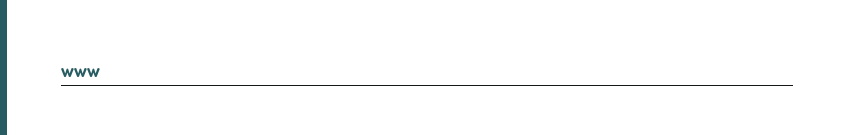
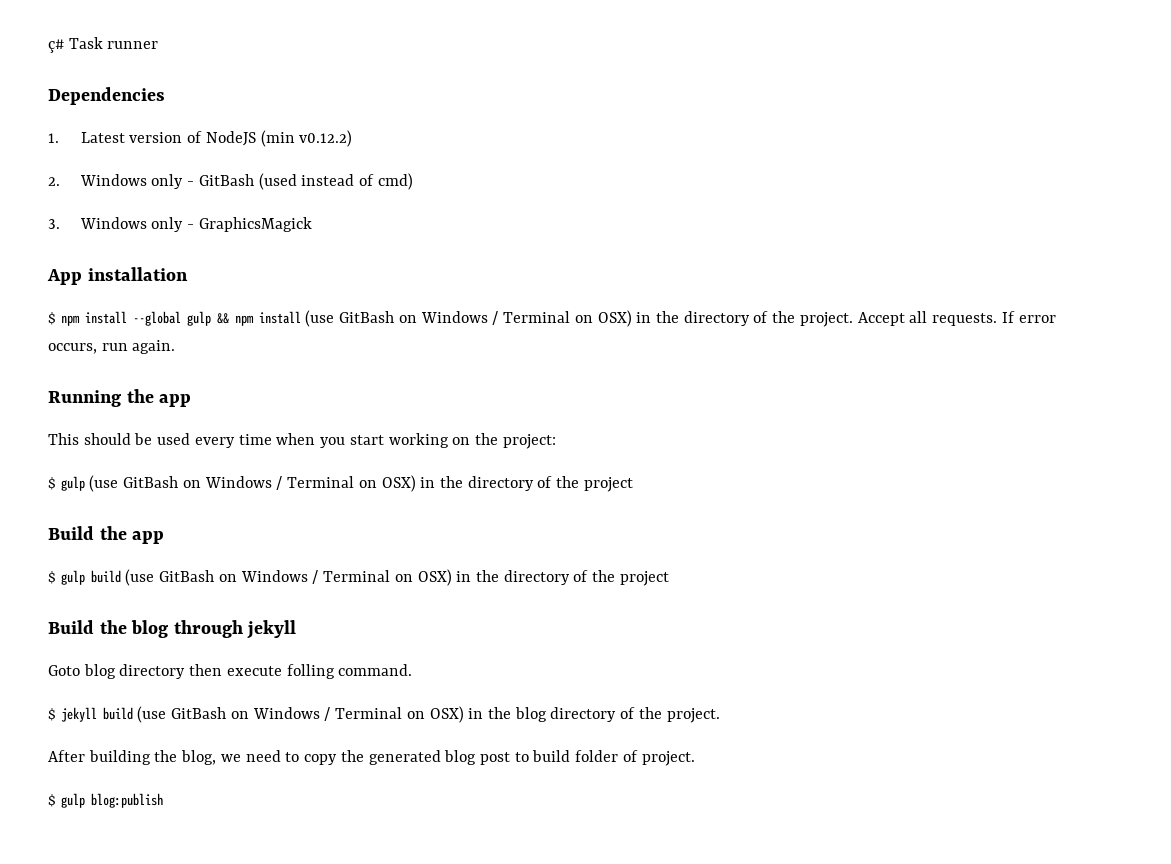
[61,68,100,77] www -> [48,37,159,53] [48,87,165,105] [48,130,353,147] [48,173,413,190] [48,217,312,232] [47,267,188,285] [48,310,1056,327] [48,340,176,354] [48,389,192,407] [48,433,556,449] [48,475,633,492] [48,526,165,544] [48,569,669,586] [48,620,297,639] [48,664,413,679] [48,706,720,723] [48,750,695,766] [48,793,163,808] ç# Task runner // Dependencies // 1. Latest version of NodeJS (min v0.12.2) // 2. Windows only - GitBash (used instead of cmd) // 3. Windows only - GraphicsMagick // App installation // $ npm install --global gulp && npm install (use GitBash on Windows / Terminal on OSX) in the directory of the project. Accept all requests. If error occurs, run again. // Running the app // This should be used every time when you start working on the project: // $ gulp (use GitBash on Windows / Terminal on OSX) in the directory of the project // Build the app // $ gulp build (use GitBash on Windows / Terminal on OSX) in the directory of the project // Build the blog through jekyll // Goto blog directory then execute folling command. // $ jekyll build (use GitBash on Windows / Terminal on OSX) in the blog directory of the project. // After building the blog, we need to copy the generated blog post to build folder of project. // $ gulp blog:publish

